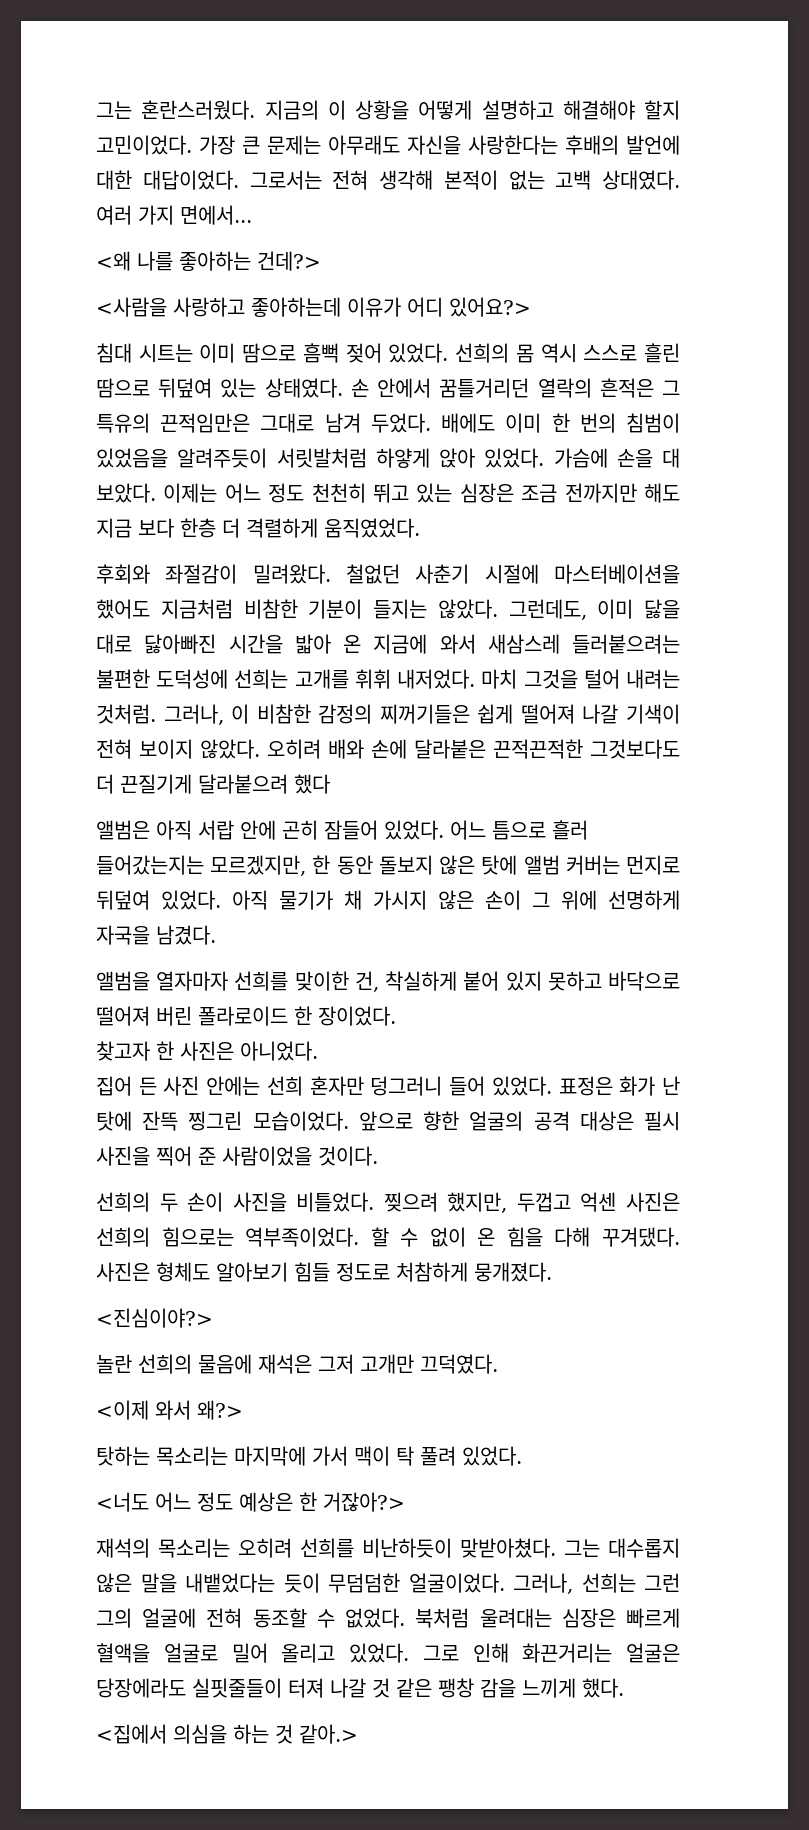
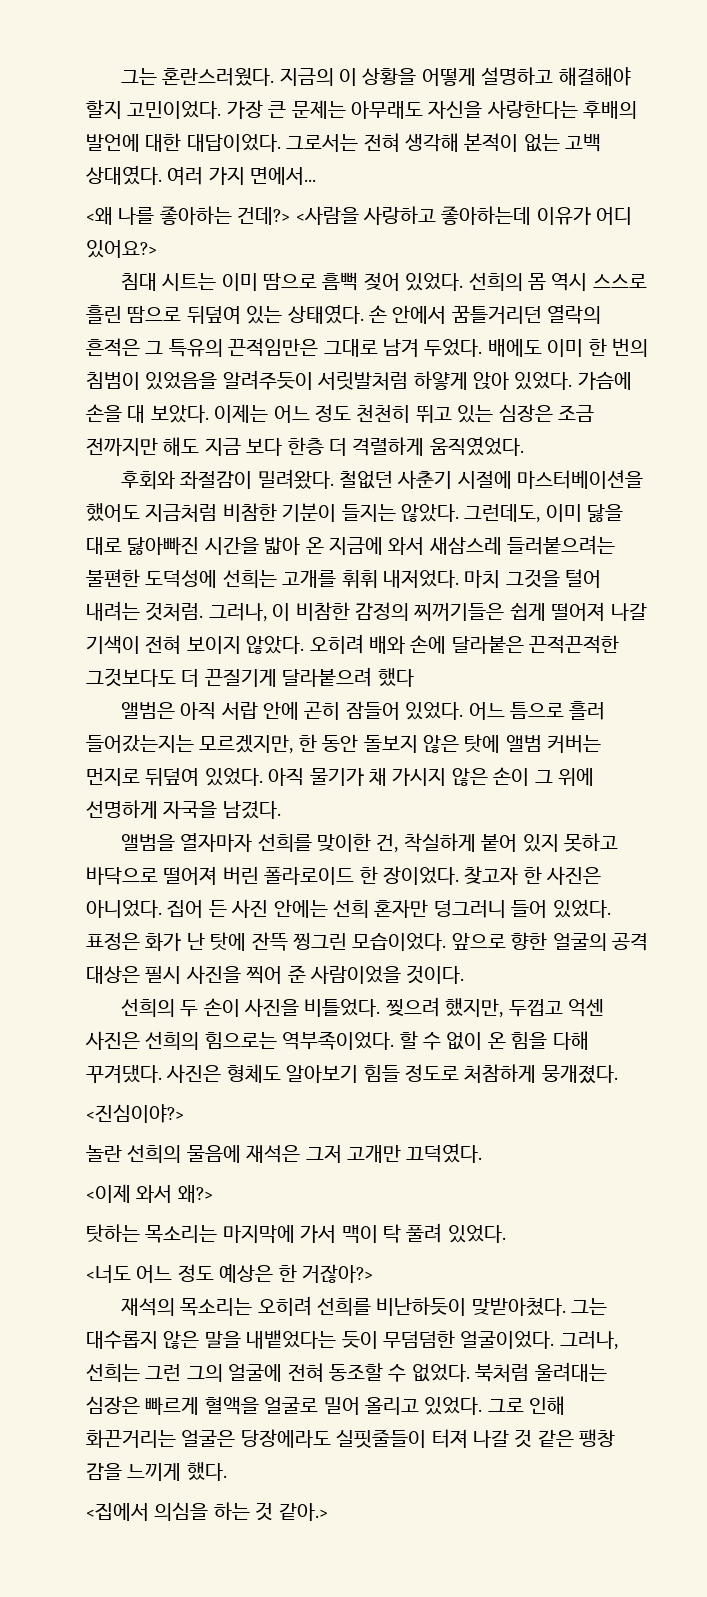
(321, 261) // -> (291, 216) none
(396, 1016) // -> (459, 875) none
(318, 1051) // -> (162, 909) none

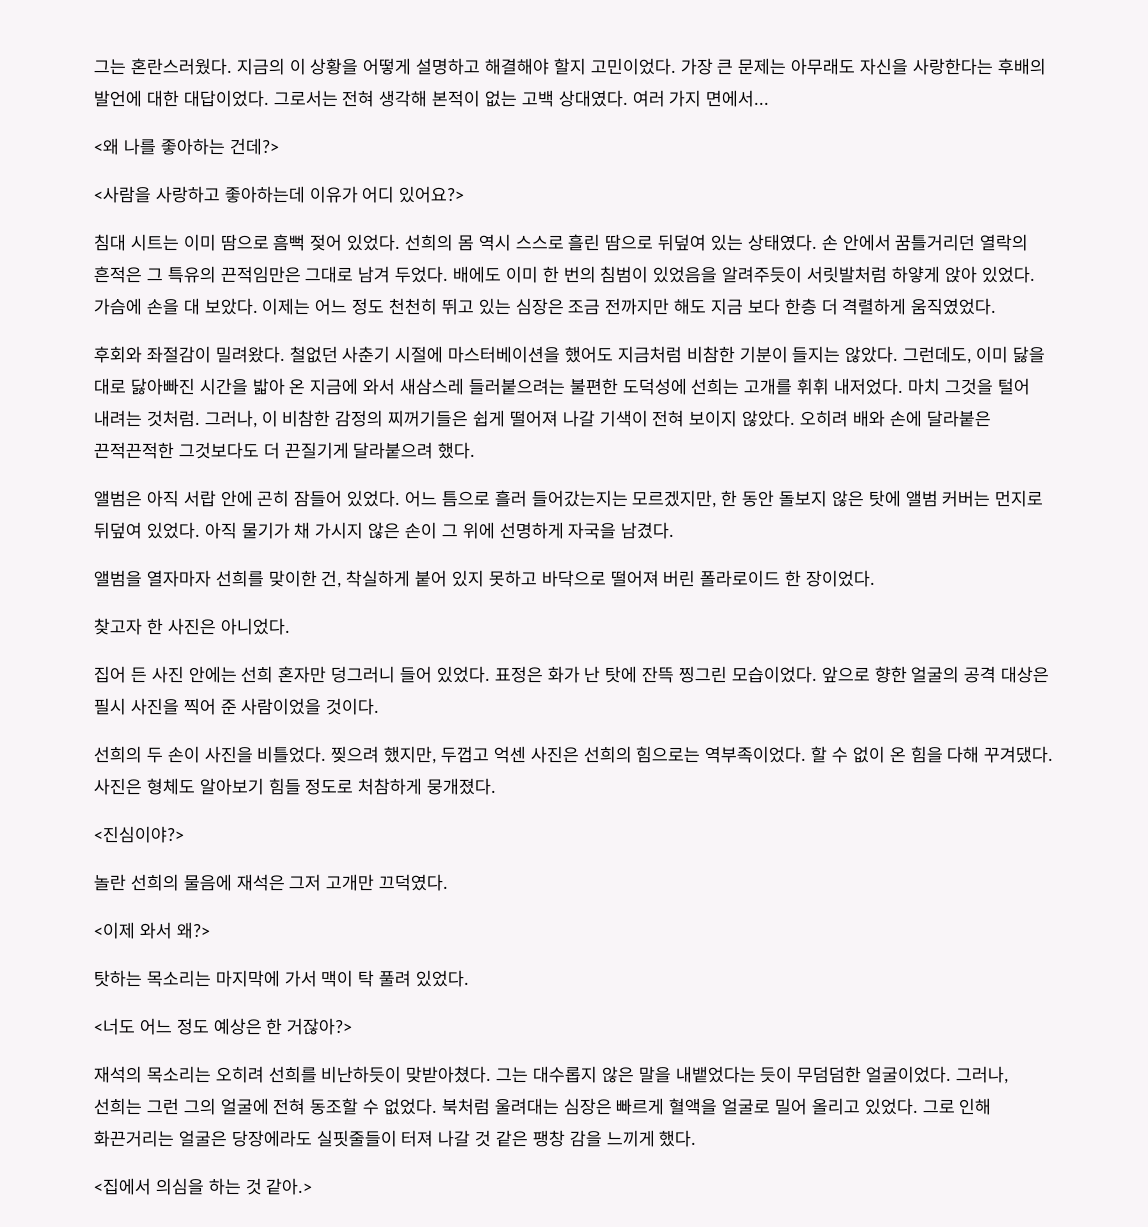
(291, 216) none -> (279, 146) //
[377,668,414,687] 했다 -> [438,442,476,459] 했다.
(459, 875) none -> (876, 578) //
(162, 909) none -> (290, 626) //

